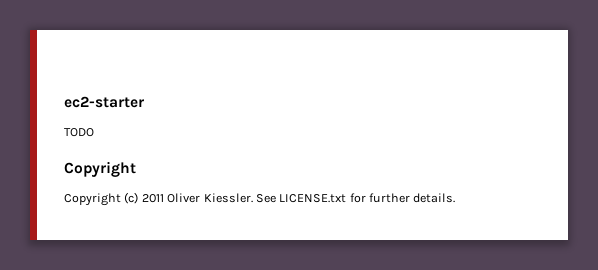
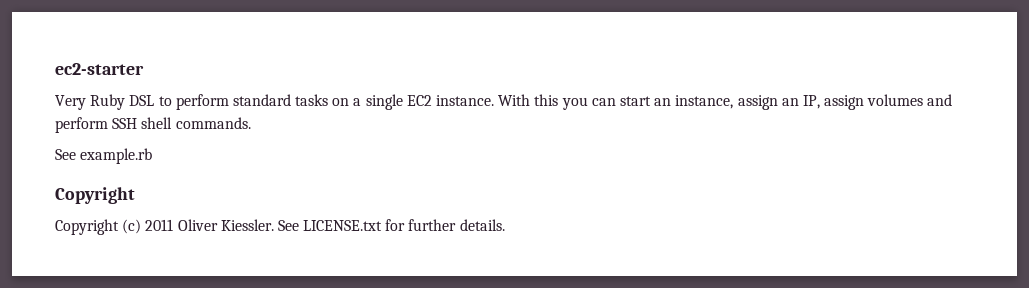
[64,128,94,137] TODO -> [55,94,953,110] [55,117,251,133] [55,148,153,164] Very Ruby DSL to perform standard tasks on a single EC2 instance. With this you can start an instance, assign an IP, assign volumes and perform SSH shell commands. // See example.rb

